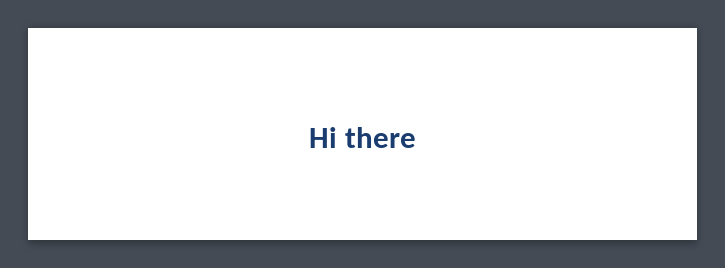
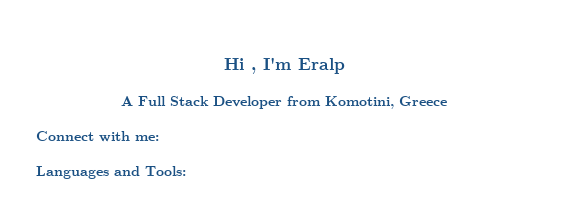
[345,127,417,148] there -> [250,57,345,74] [121,96,447,109] [36,131,159,142] [36,166,186,179] , I'm Eralp // A Full Stack Developer from Komotini, Greece // Connect with me: // Languages and Tools:

